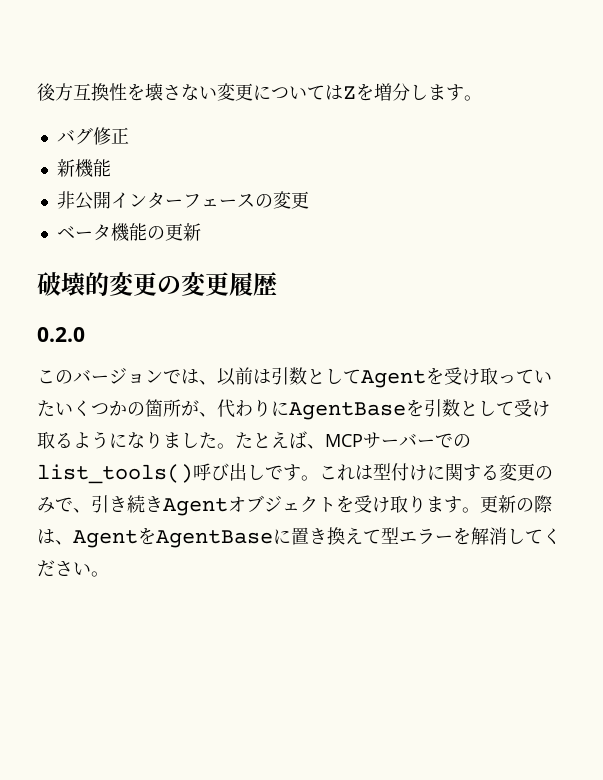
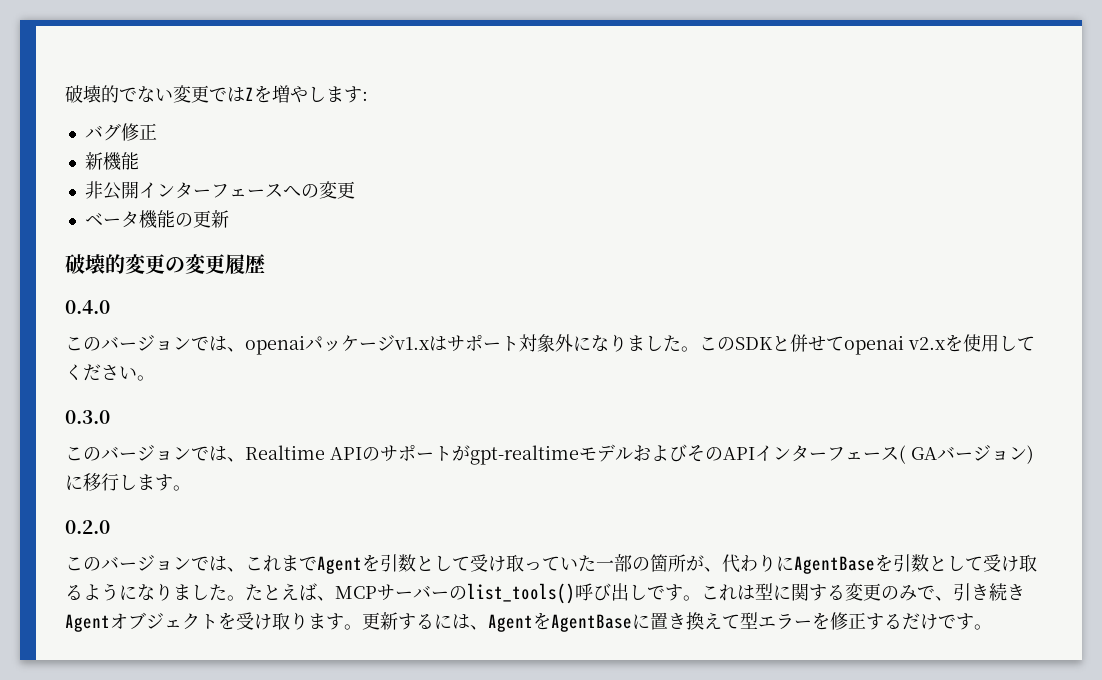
[37,83,482,101] 後方互換性を壊さない変更についてはZを増分します。 -> [65,85,368,103] 破壊的でない変更ではZを増やします:
(255, 200) none -> [282,186,301,197] へ
(277, 284) none -> [65,300,110,314] [65,334,1035,355] [65,364,155,381] [65,410,110,424] [65,444,1034,465] [65,473,191,491] // 0.4.0 // このバージョンでは、openaiパッケージv1.xはサポート対象外になりました。このSDKと併せてopenai v2.xを使用してください。 // 0.3.0 // このバージョンでは、Realtime APIのサポートがgpt-realtimeモデルおよびそのAPIインターフェース( GAバージョン)に移行します。
[217,367,444,388] 以前は引数としてAgentを -> [245,554,470,574] これまでAgentを引数として
[55,400,127,416] いくつか -> [596,554,632,572] 一部
[435,433,453,448] で -> (449, 595) none
[391,463,427,481] 付け -> (773, 591) none
[516,495,552,513] の際 -> [398,613,452,630] するに
[471,527,561,545] [37,560,91,577] 解消してください -> [830,612,974,630] 修正するだけです

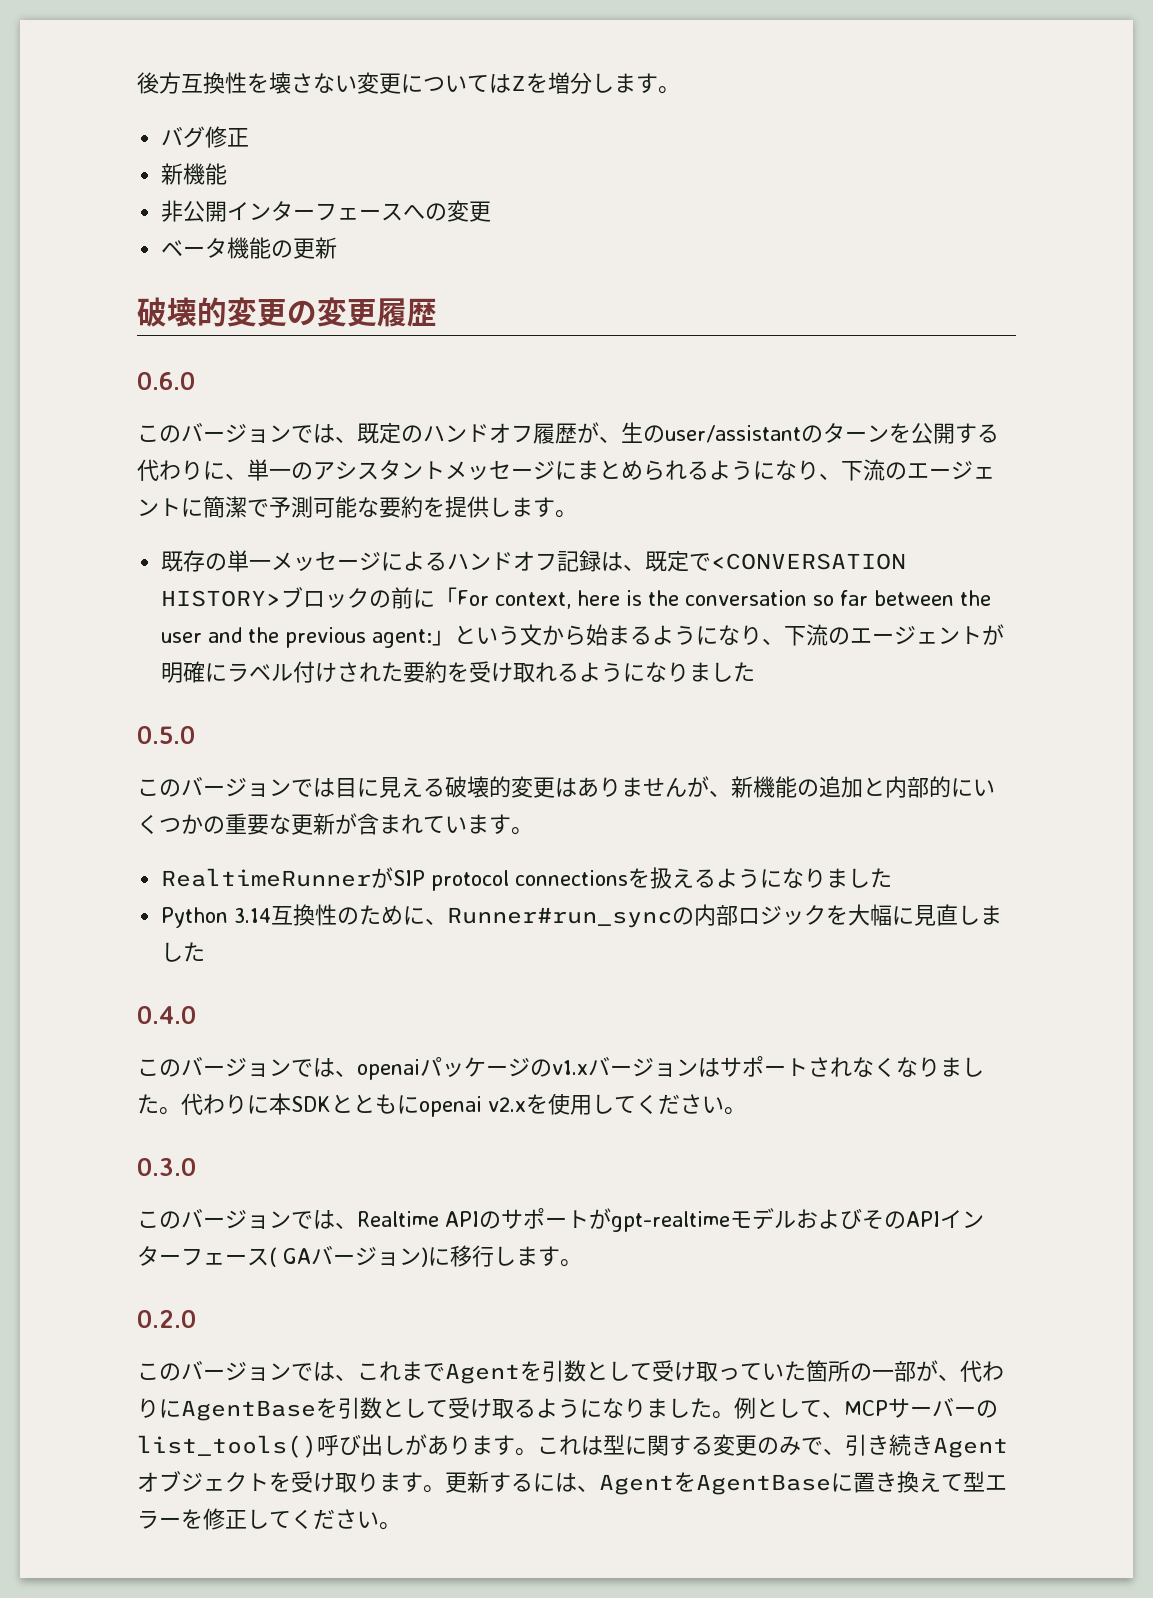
[65,85,368,103] 破壊的でない変更ではZを増やします: -> [137,72,680,94] 後方互換性を壊さない変更についてはZを増分します。
(265, 264) none -> [137,372,195,390] [137,422,999,444] [137,459,995,481] [137,496,577,518] [161,550,907,572] [161,587,992,609] [161,624,1005,648] [161,661,756,683] [137,726,195,744] [137,776,995,798] [137,813,533,835] [161,867,893,891] [161,904,1003,928] [161,942,206,962] // 0.6.0 // このバージョンでは、既定のハンドオフ履歴が、生のuser/assistantのターンを公開する代わりに、単一のアシスタントメッセージにまとめられるようになり、下流のエージェントに簡潔で予測可能な要約を提供します。 // 既存の単一メッセージによるハンドオフ記録は、既定で<CONVERSATION HISTORY>ブロックの前に「For context, here is the conversation so far between the user and the previous agent:」という文から始まるようになり、下流のエージェントが明確にラベル付けされた要約を受け取れるようになりました // 0.5.0 // このバージョンでは目に見える破壊的変更はありませんが、新機能の追加と内部的にいくつかの重要な更新が含まれています。 // RealtimeRunnerがSIP protocol connectionsを扱えるようになりました // Python 3.14互換性のために、Runner#run_syncの内部ロジックを大幅に見直しました
[394,337,429,350] v1.x -> [530,1057,698,1077] のv1.xバージョン
[519,334,844,352] 対象外になりました。このSDKと併せて -> [808,1057,984,1077] [137,1093,419,1115] されなくなりました。代わりに本SDKとともに
[596,554,686,572] 一部の箇所 -> [806,1360,916,1382] 箇所の一部
[245,583,317,601] たとえば -> [734,1397,822,1419] 例として
[647,585,665,600] で -> [405,1434,493,1455] がありま
[866,613,974,630] するだけです -> [247,1509,379,1530] してください

